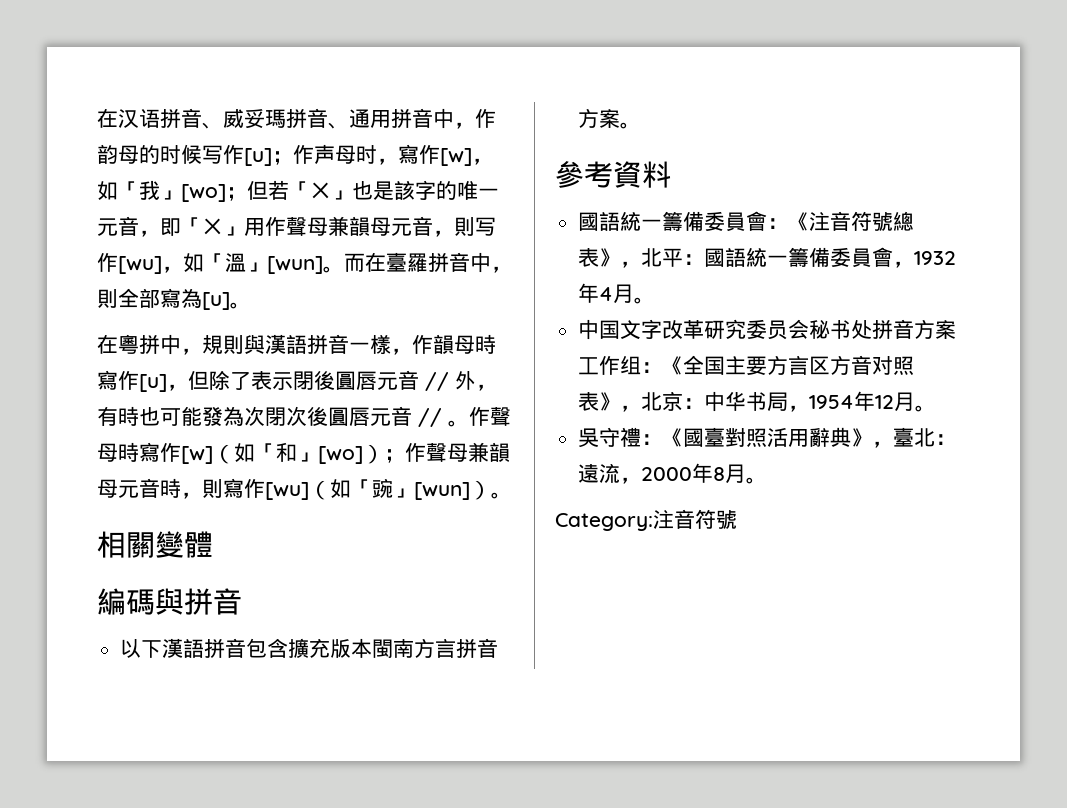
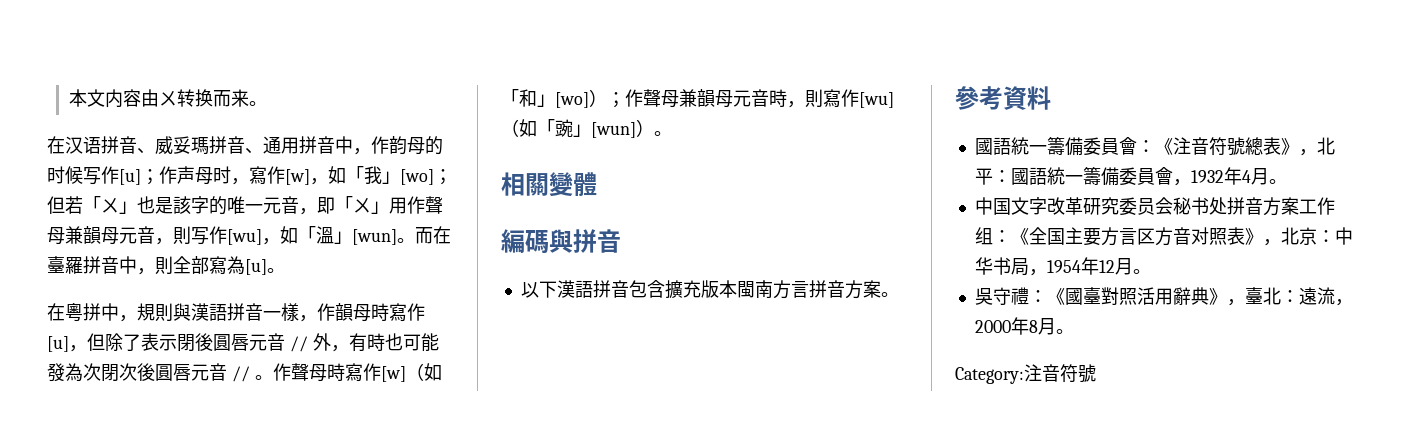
(97, 118) none -> [68,89,267,108] 本文内容由ㄨ转换而来。 //

